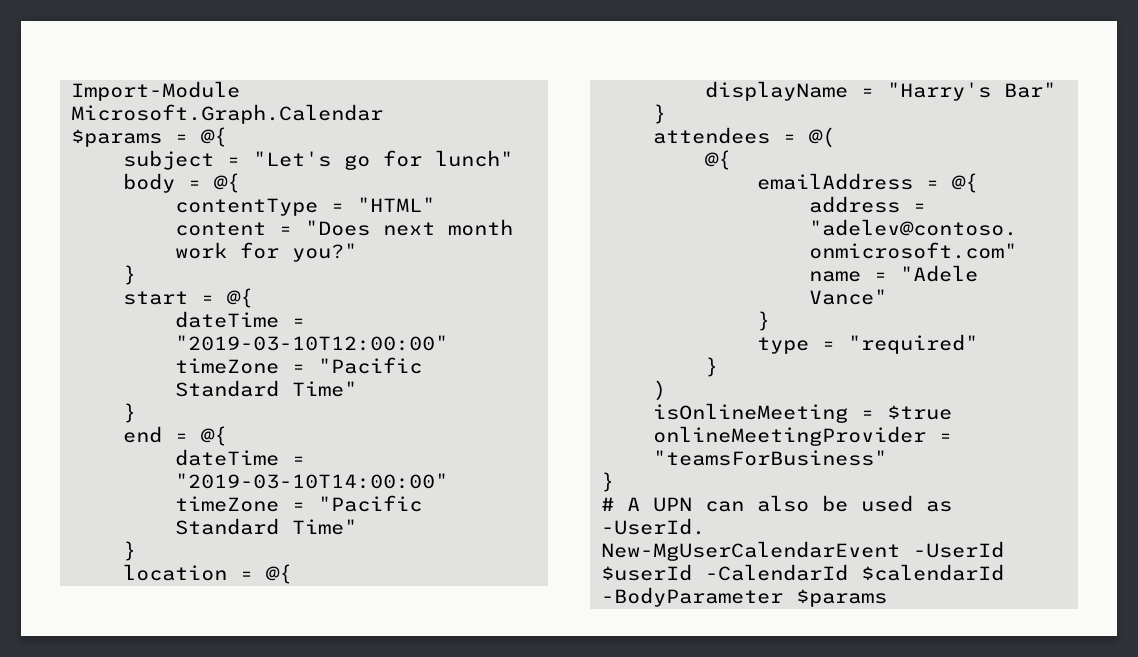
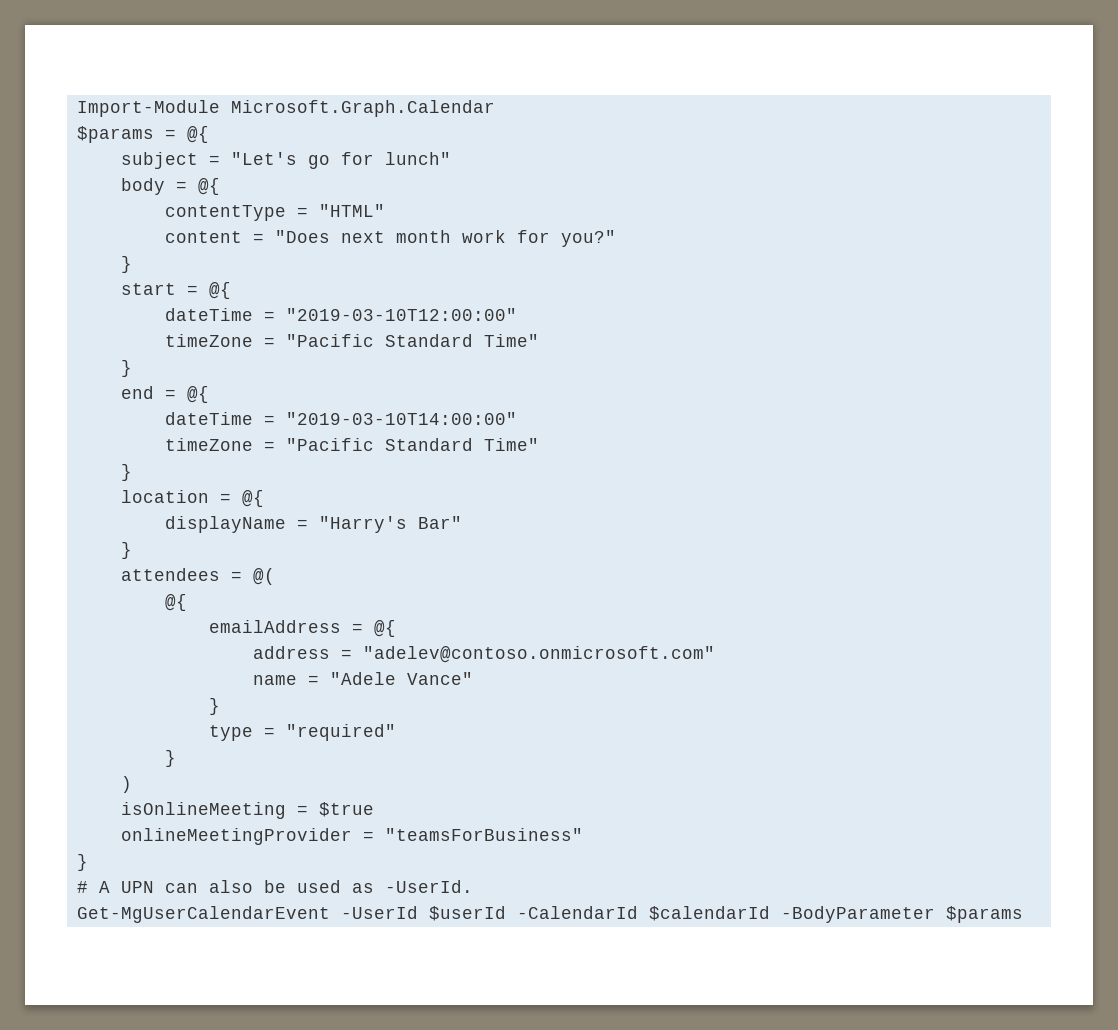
[601,541,901,561] New-MgUserCalendarEvent -> [77,906,331,923] Get-MgUserCalendarEvent

